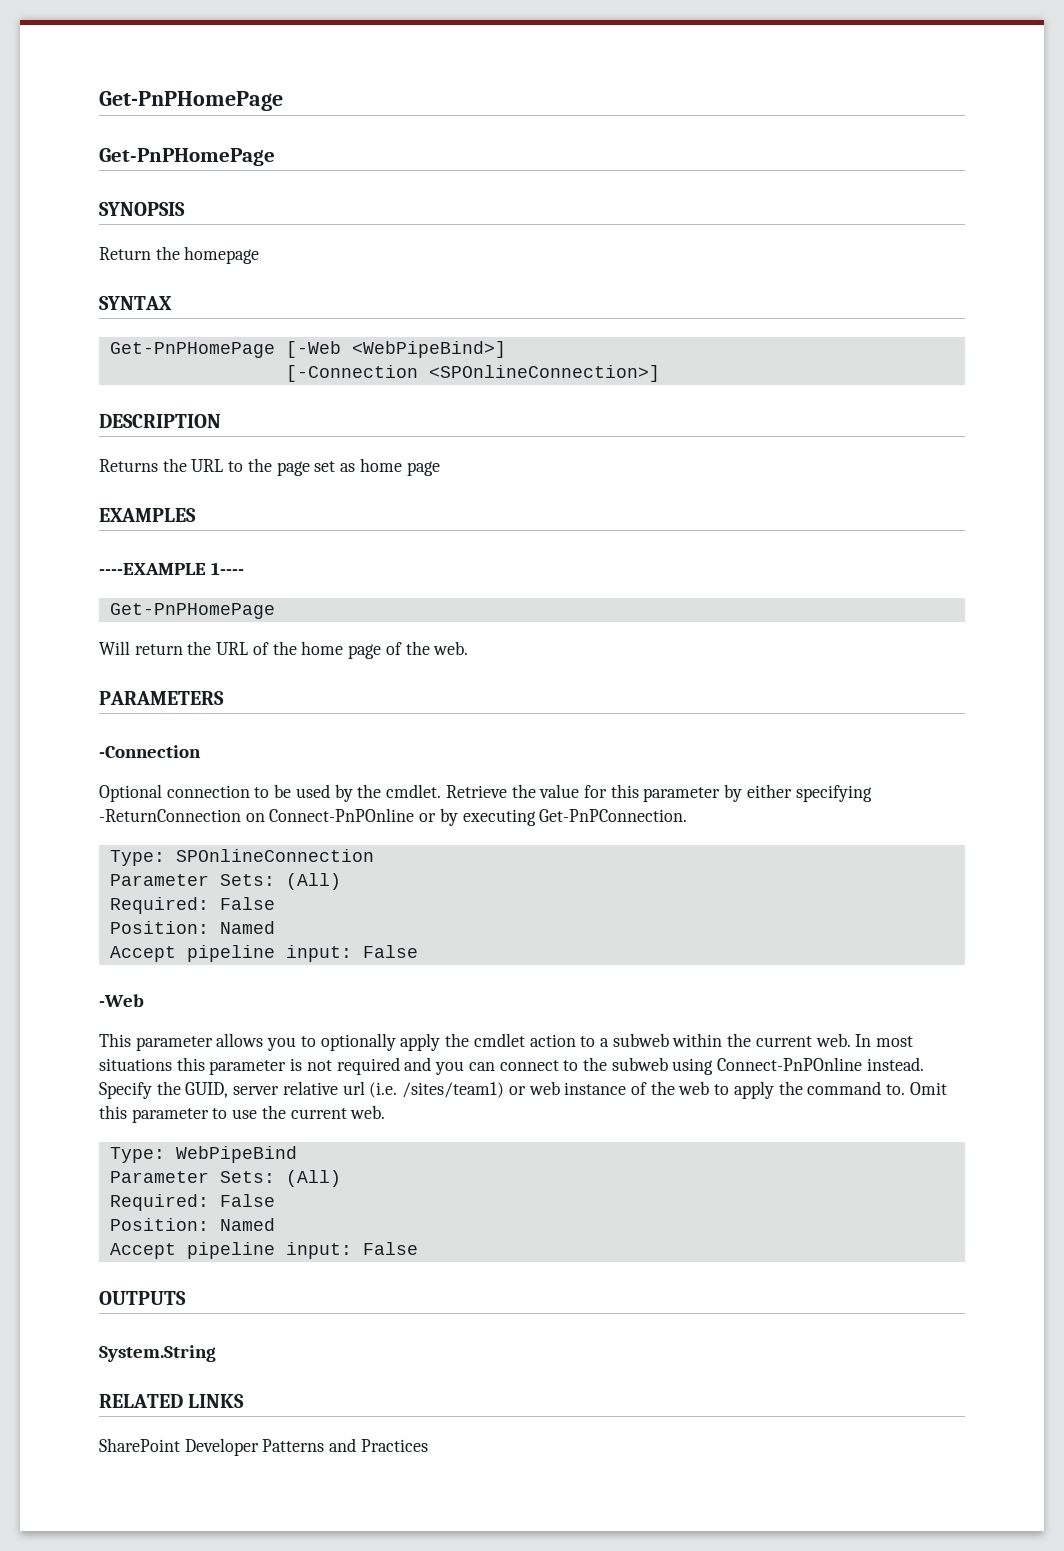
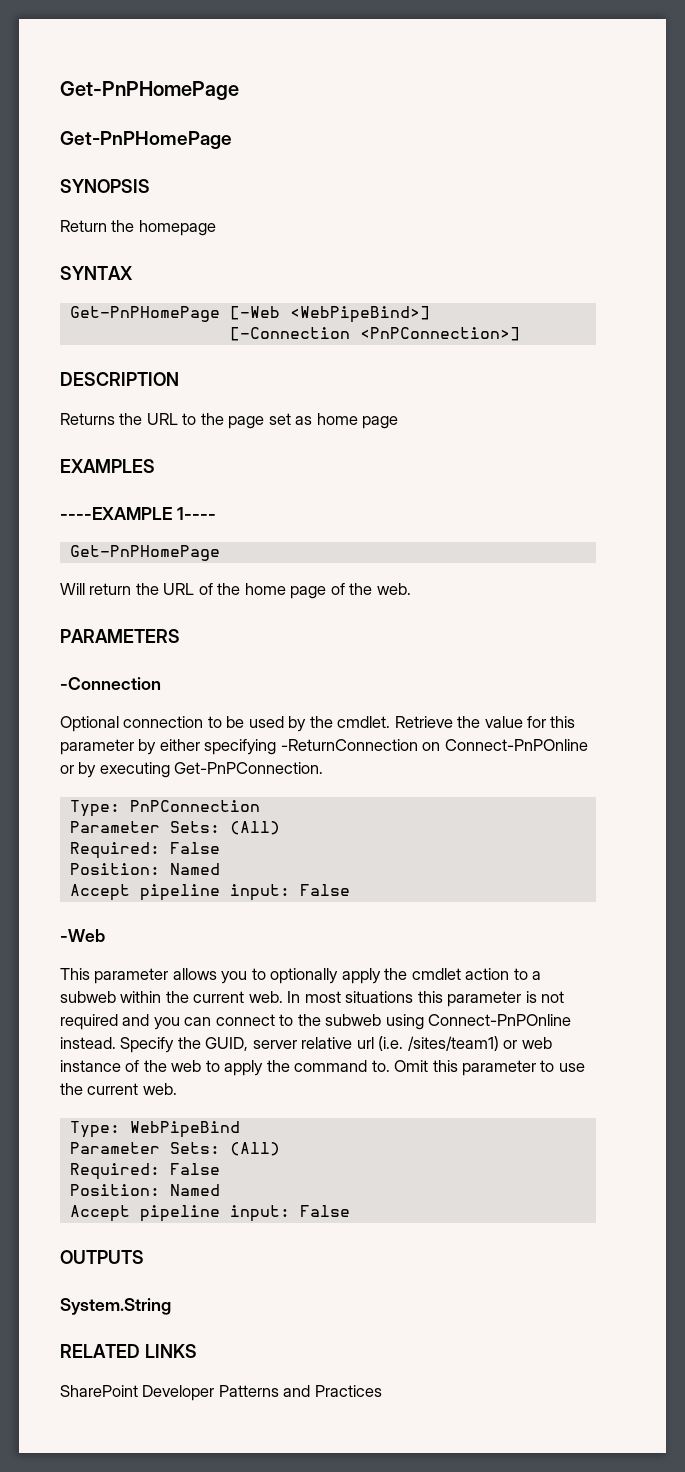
[428,365,660,382] <SPOnlineConnection>] -> [359,327,520,341] <PnPConnection>]
[175,849,374,862] SPOnlineConnection -> [129,800,260,812] PnPConnection

